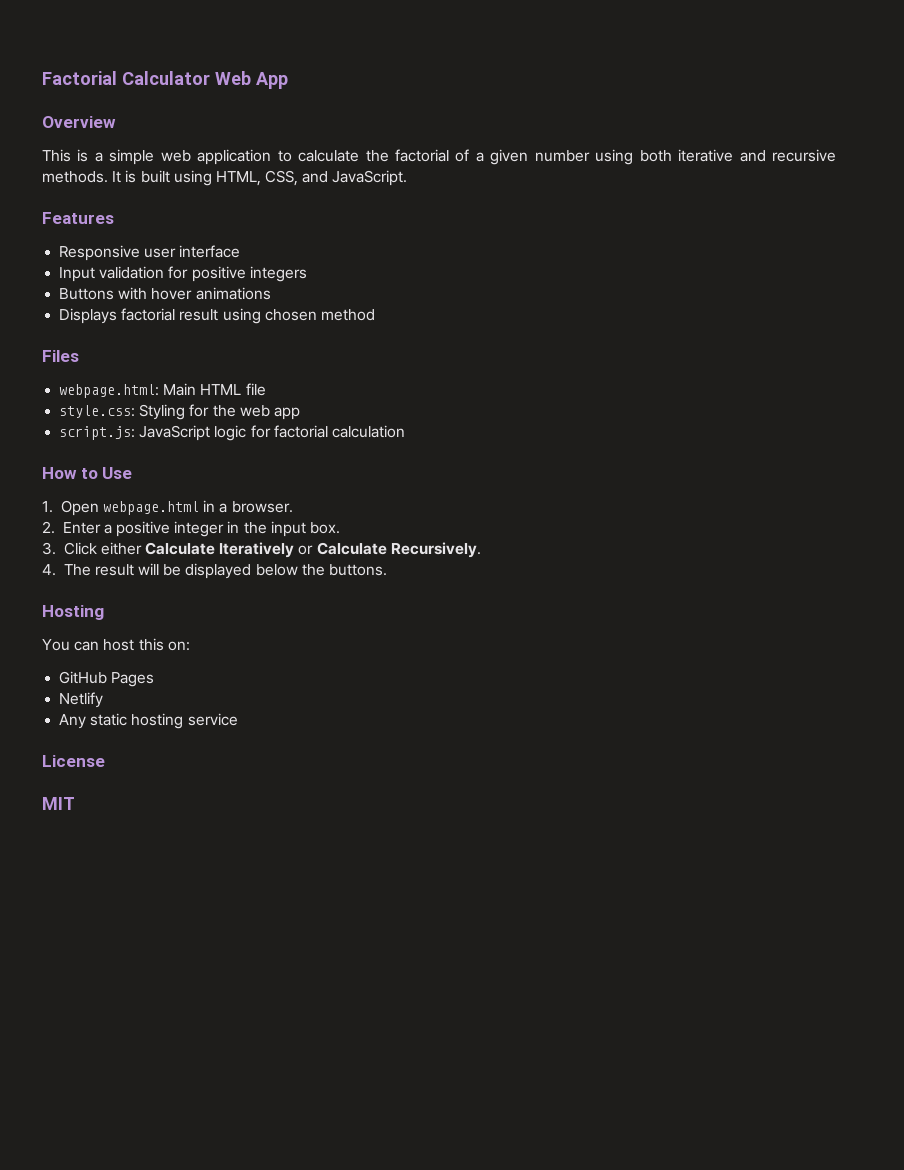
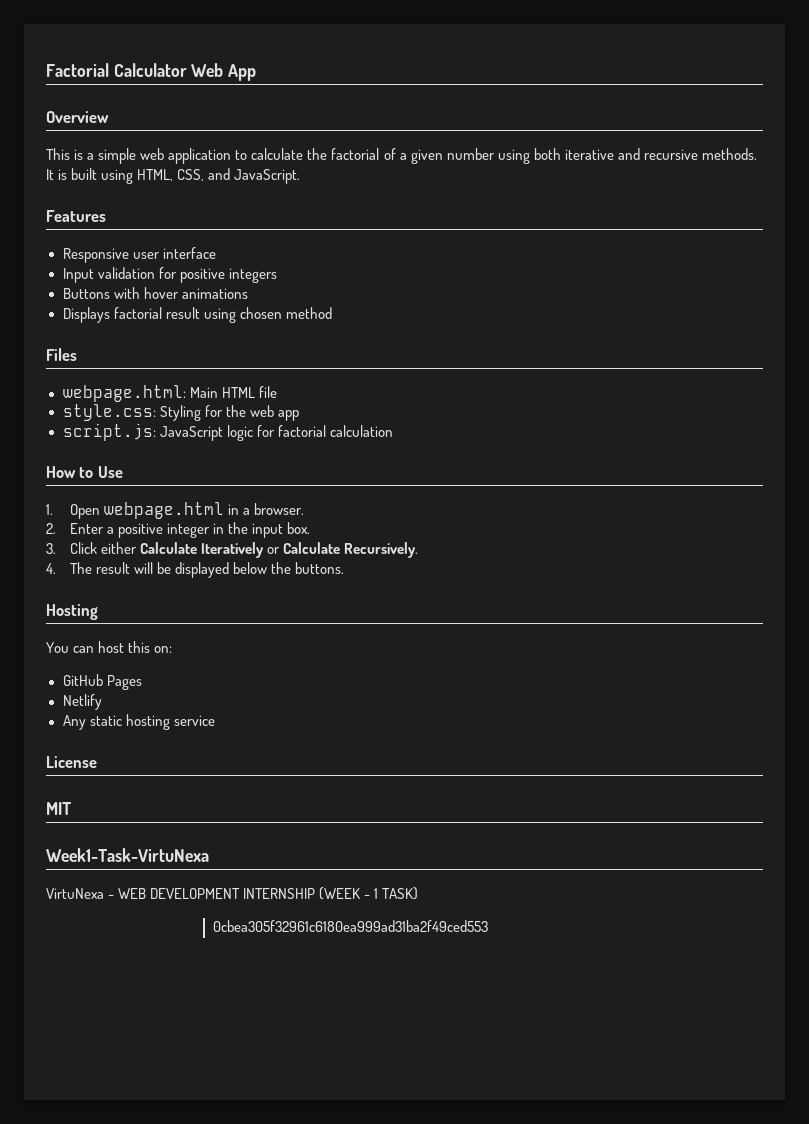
(75, 803) none -> [46,848,209,862] [46,887,419,900] [213,920,489,932] // Week1-Task-VirtuNexa // VirtuNexa - WEB DEVELOPMENT INTERNSHIP (WEEK - 1 TASK) // 0cbea305f32961c6180ea999ad31ba2f49ced553

